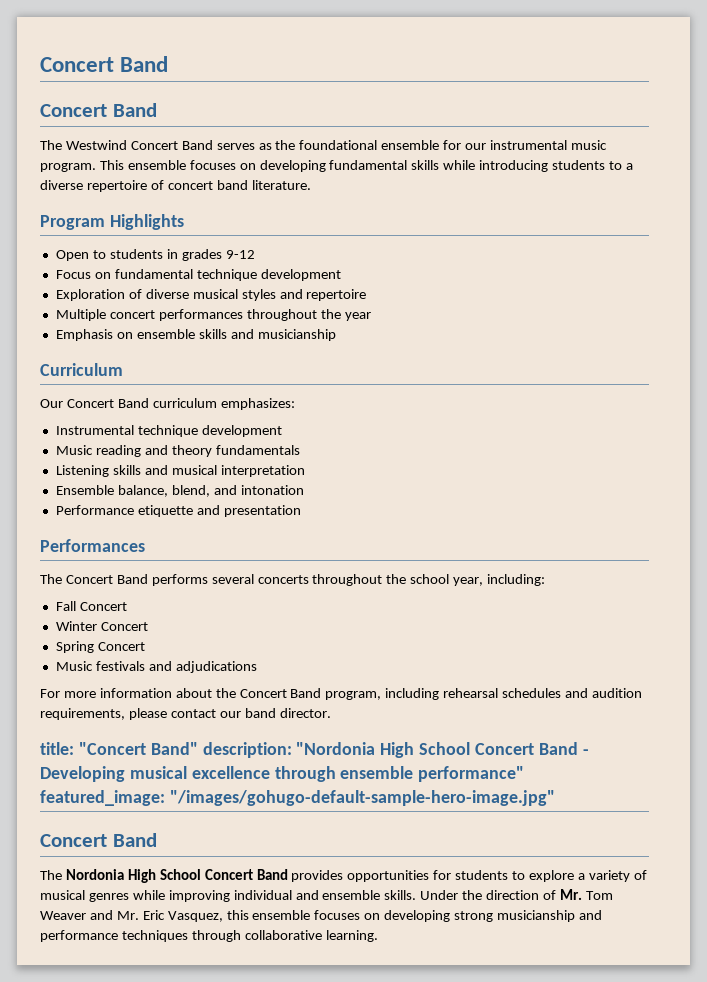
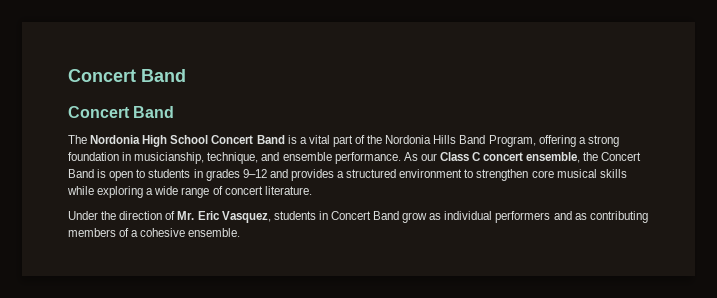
[40,140,607,150] [40,160,633,172] [40,180,311,192] [40,214,184,230] [55,249,255,261] [55,269,341,281] [55,289,367,301] [55,309,371,321] [55,329,336,341] [40,363,123,376] [40,398,295,410] [55,425,282,437] [55,445,300,457] [55,465,305,477] [55,485,304,497] [55,505,301,517] [40,539,145,552] [40,574,546,586] [55,601,127,611] [55,621,148,631] [55,641,145,653] [55,661,257,673] [40,688,642,700] [40,708,331,720] [40,742,589,758] [40,766,525,782] [40,790,555,806] [40,833,157,847] // The Westwind Concert Band serves as the foundational ensemble for our instrumental music program. This ensemble focuses on developing fundamental skills while introducing students to a diverse repertoire of concert band literature. // Program Highlights // Open to students in grades 9-12 // Focus on fundamental technique development // Exploration of diverse musical styles and repertoire // Multiple concert performances throughout the year // Emphasis on ensemble skills and musicianship // Curriculum // Our Concert Band curriculum emphasizes: // Instrumental technique development // Music reading and theory fundamentals // Listening skills and musical interpretation // Ensemble balance, blend, and intonation // Performance etiquette and presentation // Performances // The Concert Band performs several concerts throughout the school year, including: // Fall Concert // Winter Concert // Spring Concert // Music festivals and adjudications // For more information about the Concert Band program, including rehearsal schedules and audition requirements, please contact our band director. // title: "Concert Band" description: "Nordonia High School Concert Band - Developing musical excellence through ensemble performance" featured_image: "/images/gohugo-default-sample-hero-image.jpg" // Concert Band -> (175, 112) none
[291,870,647,882] [40,890,417,902] provides opportunities for students to explore a variety of musical genres while improving individual and ensemble skills. -> [287,135,619,147] [68,152,642,164] [68,169,627,181] [67,186,312,198] is a vital part of the Nordonia Hills Band Program, offering a strong foundation in musicianship, technique, and ensemble performance. As our Class C concert ensemble, the Concert Band is open to students in grades 9–12 and provides a structured environment to strengthen core musical skills while exploring a wide range of concert literature. //
[585,891,613,900] [40,910,602,922] [40,930,378,942] Tom Weaver and Mr. Eric Vasquez, this ensemble focuses on developing strong musicianship and performance techniques through collaborative learning. -> [197,211,648,223] [68,228,241,237] Eric Vasquez, students in Concert Band grow as individual performers and as contributing members of a cohesive ensemble.

